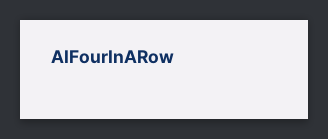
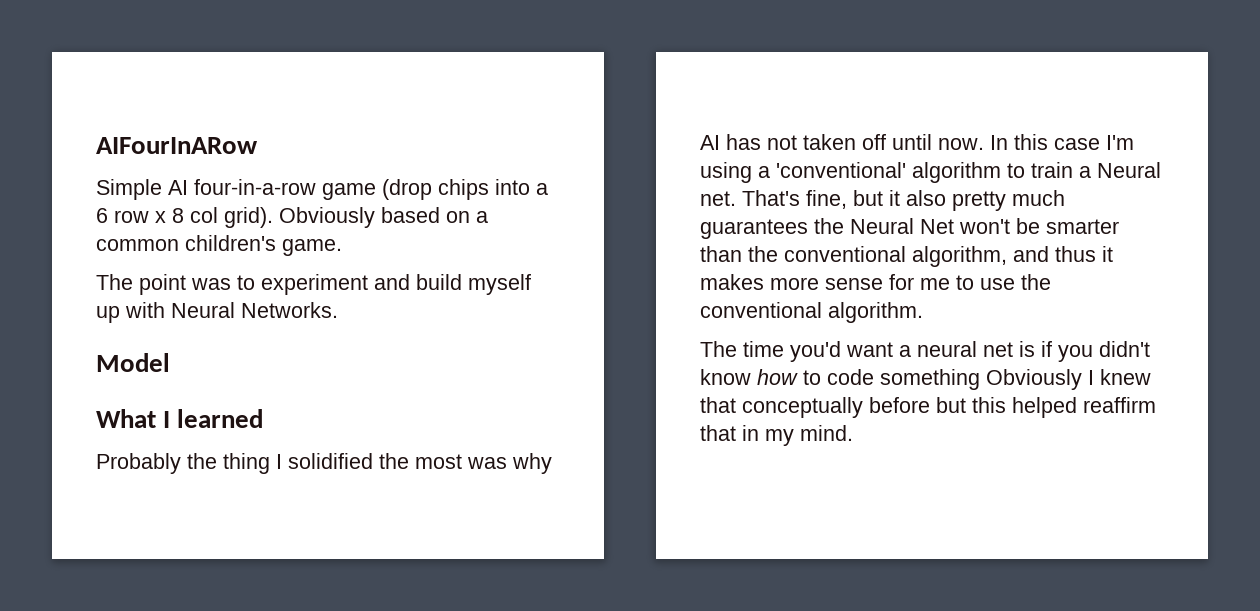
(174, 57) none -> [96,179,548,200] [96,207,488,228] [96,235,342,256] [96,274,531,295] [96,302,338,323] [96,353,170,372] [96,409,264,428] [96,453,552,474] [700,134,1134,150] [700,162,1161,183] [700,190,1065,211] [700,218,1119,239] [700,246,1113,267] [700,274,1051,290] [700,302,923,323] [700,341,1150,362] [700,369,1151,390] [700,397,1156,418] [700,425,853,446] // Simple AI four-in-a-row game (drop chips into a 6 row x 8 col grid). Obviously based on a common children's game. // The point was to experiment and build myself up with Neural Networks. // Model // What I learned // Probably the thing I solidified the most was why AI has not taken off until now. In this case I'm using a 'conventional' algorithm to train a Neural net. That's fine, but it also pretty much guarantees the Neural Net won't be smarter than the conventional algorithm, and thus it makes more sense for me to use the conventional algorithm. // The time you'd want a neural net is if you didn't know how to code something Obviously I knew that conceptually before but this helped reaffirm that in my mind.

